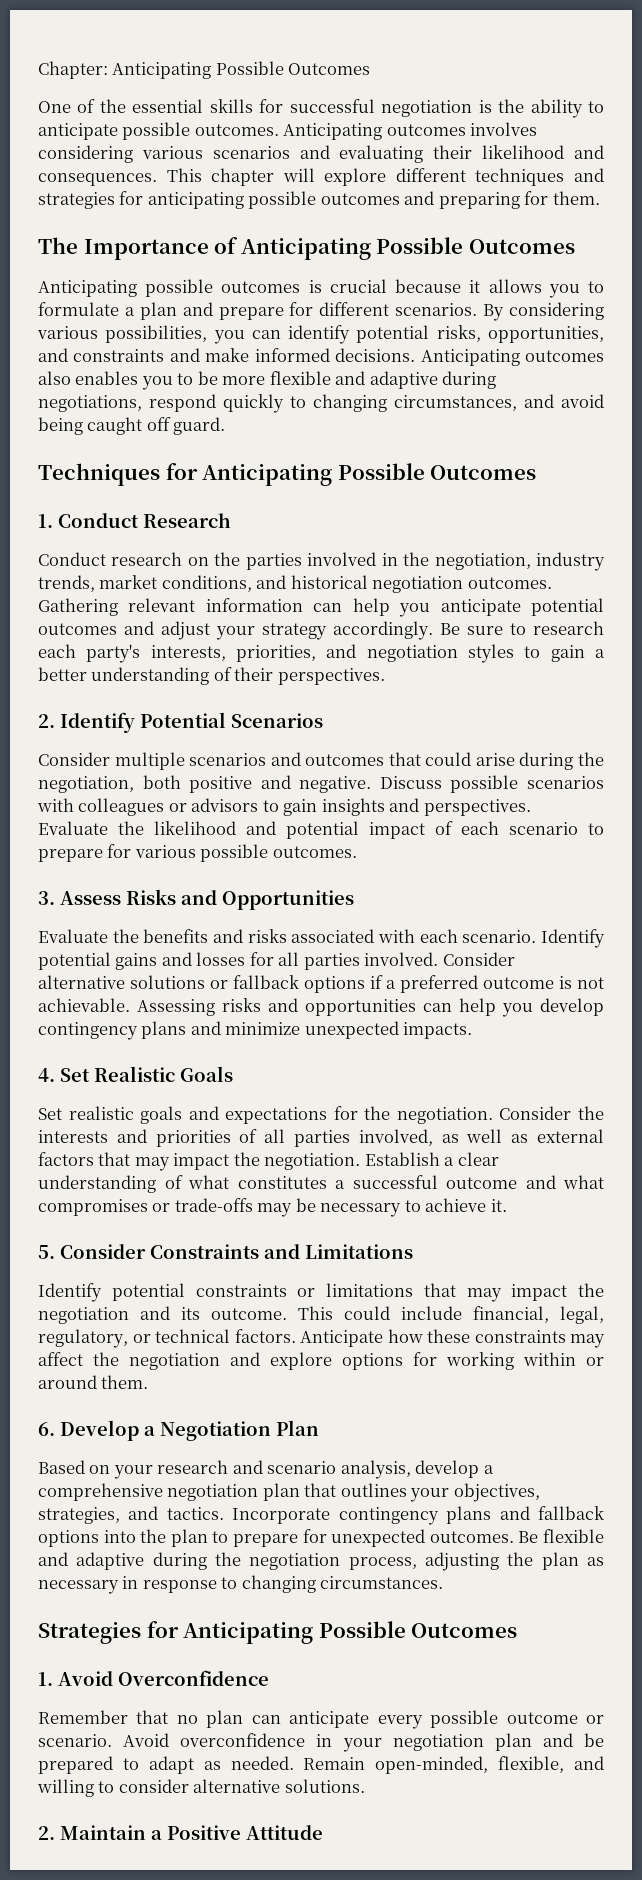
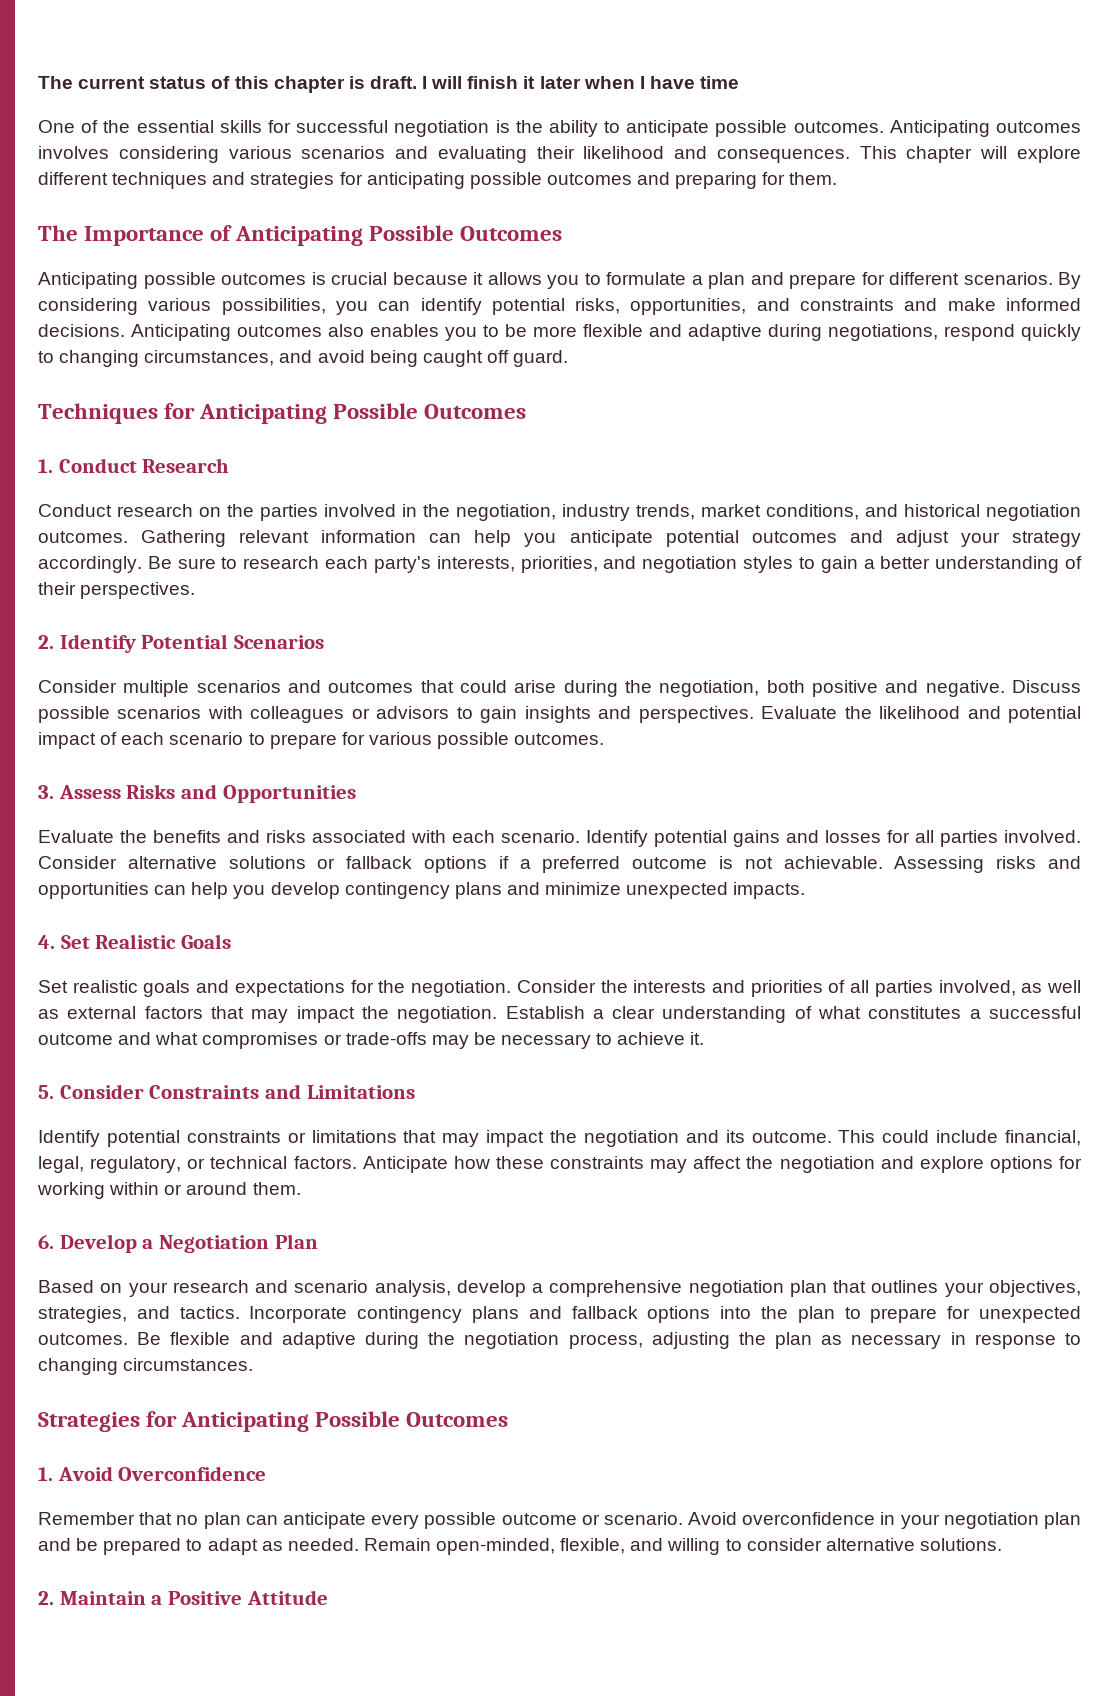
[38,61,371,79] Chapter: Anticipating Possible Outcomes -> [38,76,740,93] The current status of this chapter is draft. I will finish it later when I have time

